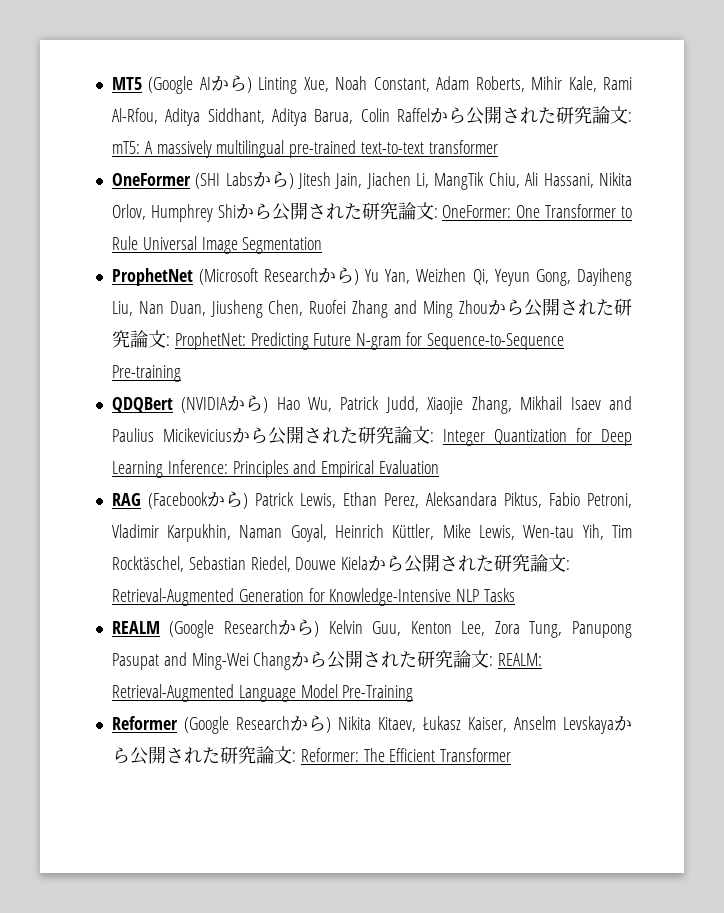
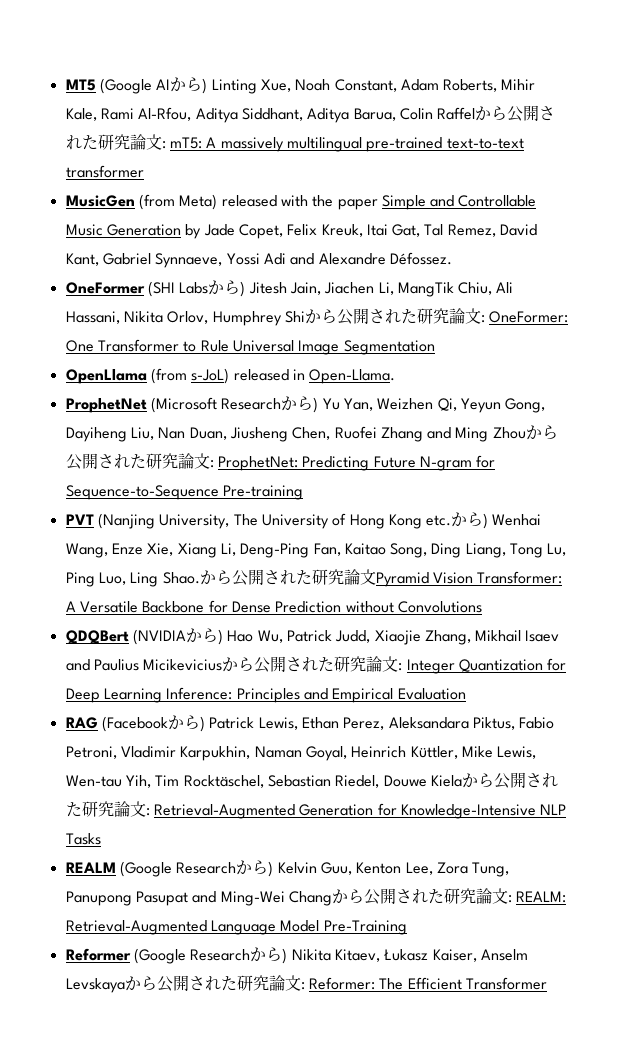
(498, 147) none -> [65,194,537,210] [65,224,538,239] [65,252,452,268] // MusicGen (from Meta) released with the paper Simple and Controllable Music Generation by Jade Copet, Felix Kreuk, Itai Gat, Tal Remez, David Kant, Gabriel Synnaeve, Yossi Adi and Alexandre Défossez.
(323, 245) none -> [65,368,396,384] // OpenLlama (from s-JoL) released in Open-Llama.
(181, 373) none -> [65,512,542,529] [65,543,567,558] [65,569,563,587] [65,600,482,613] // PVT (Nanjing University, The University of Hong Kong etc.から) Wenhai Wang, Enze Xie, Xiang Li, Deng-Ping Fan, Kaitao Song, Ding Liang, Tong Lu, Ping Luo, Ling Shao.から公開された研究論文Pyramid Vision Transformer: A Versatile Backbone for Dense Prediction without Convolutions

